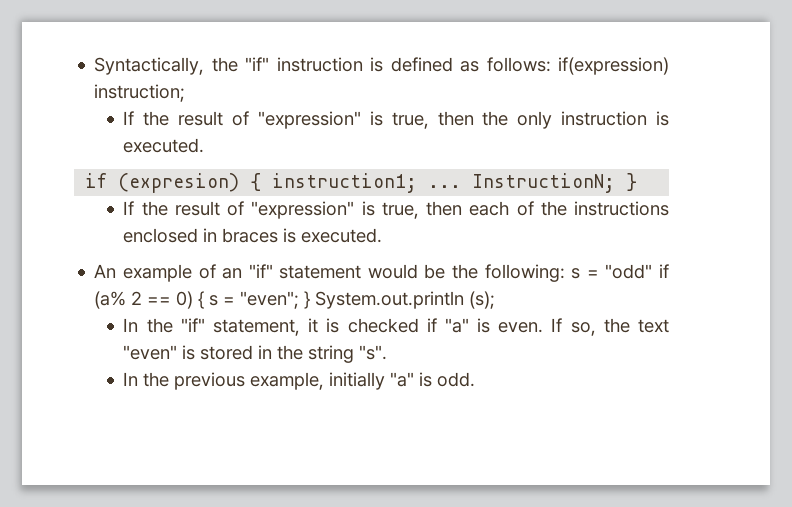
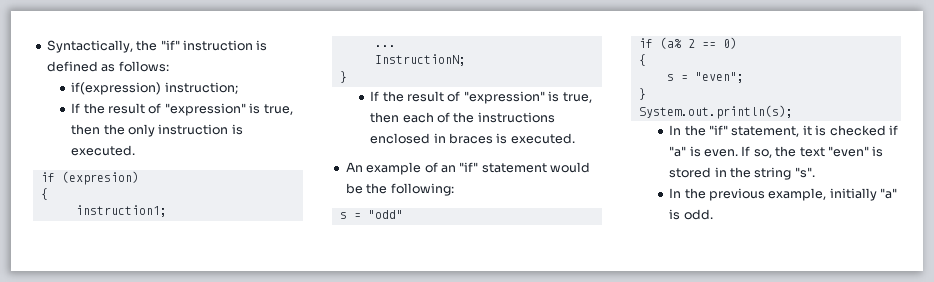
(551, 64) none -> (169, 66) //
[250,173,262,191] { -> [40,188,48,200] // { //
(418, 183) none -> (167, 211) //
(462, 186) none -> (396, 46) //
(616, 183) none -> (466, 60) //
(565, 273) none -> (454, 189) //
(653, 271) none -> (403, 214) //
[198,291,205,309] { -> [638,54,646,66] // { //
[304,291,496,309] } System.out.println (s); -> [638,88,646,100] [638,105,793,119] // } // System.out.println(s);

